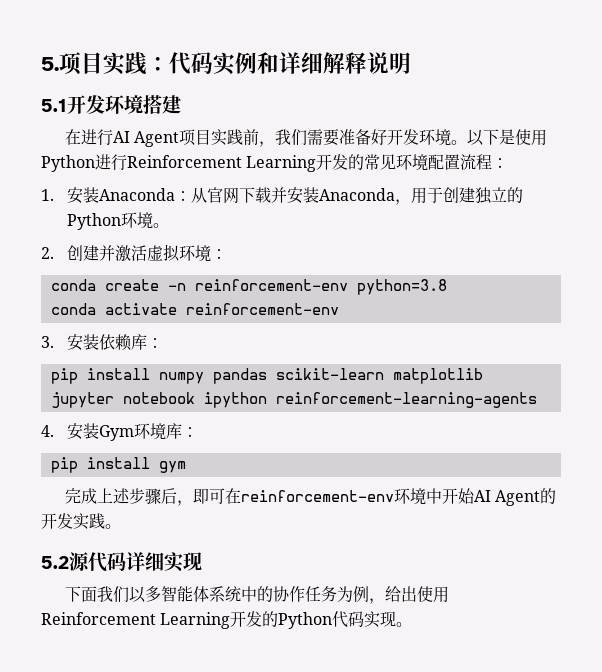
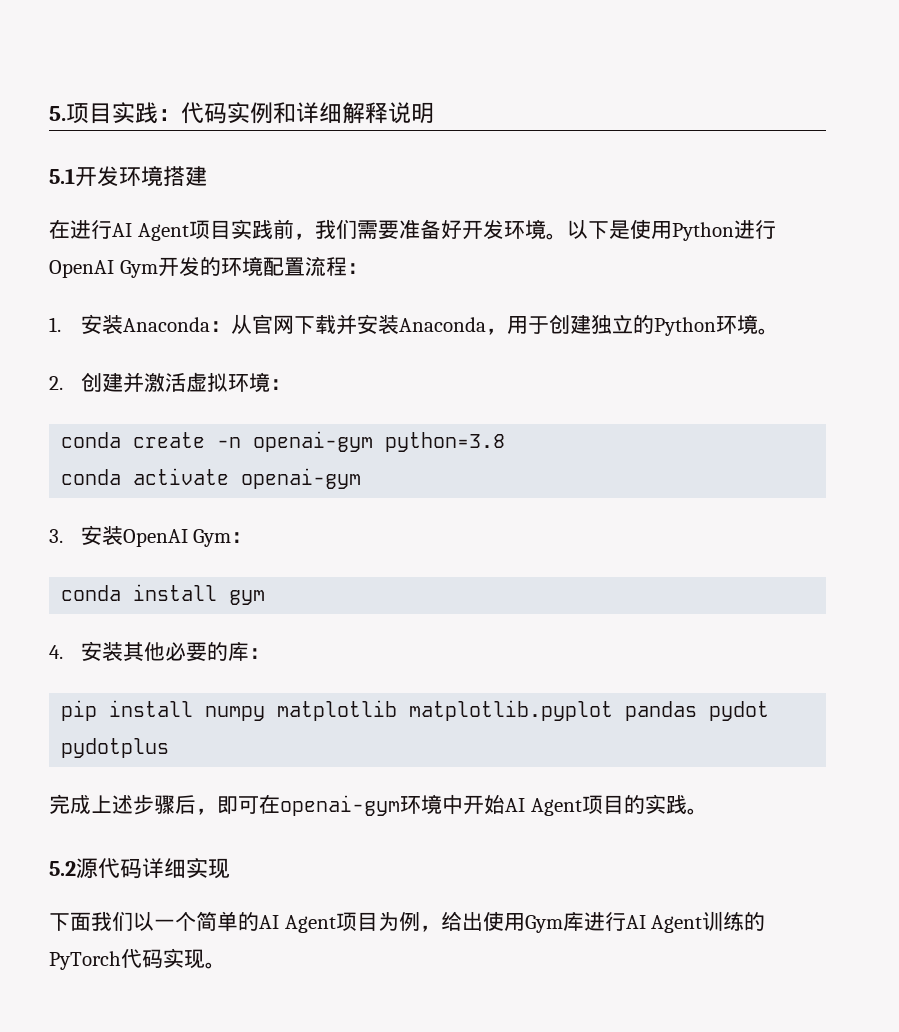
[127,154,397,172] Reinforcement Learning开发的常见 -> [49,257,221,278] OpenAI Gym开发的
[194,279,348,291] reinforcement-env -> [253,431,374,452] openai-gym
[185,303,339,315] reinforcement-env -> [241,468,362,489] openai-gym
[98,334,163,351] [50,368,483,384] [50,392,537,408] [41,423,198,441] [50,457,186,473] 依赖库： // pip install numpy pandas scikit-learn matplotlib jupyter notebook ipython reinforcement-learning-agents // 4.安装Gym环境库： // pip install gym -> [122,529,253,547] [61,584,266,605] [49,641,270,661] [61,700,770,721] [61,738,170,758] OpenAI Gym： // conda install gym // 4.安装其他必要的库： // pip install numpy matplotlib matplotlib.pyplot pandas pydot pydotplus
[240,490,394,502] reinforcement-env -> [280,795,400,816] openai-gym
[540,488,557,504] [41,513,73,529] 的开发 -> [581,795,645,814] 项目的
[144,586,449,604] [41,611,333,629] 多智能体系统中的协作任务为例，给出使用Reinforcement Learning开发的Python -> [154,911,766,933] [49,951,121,970] 一个简单的AI Agent项目为例，给出使用Gym库进行AI Agent训练的PyTorch

